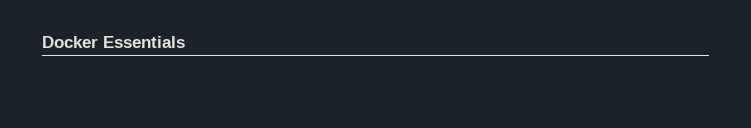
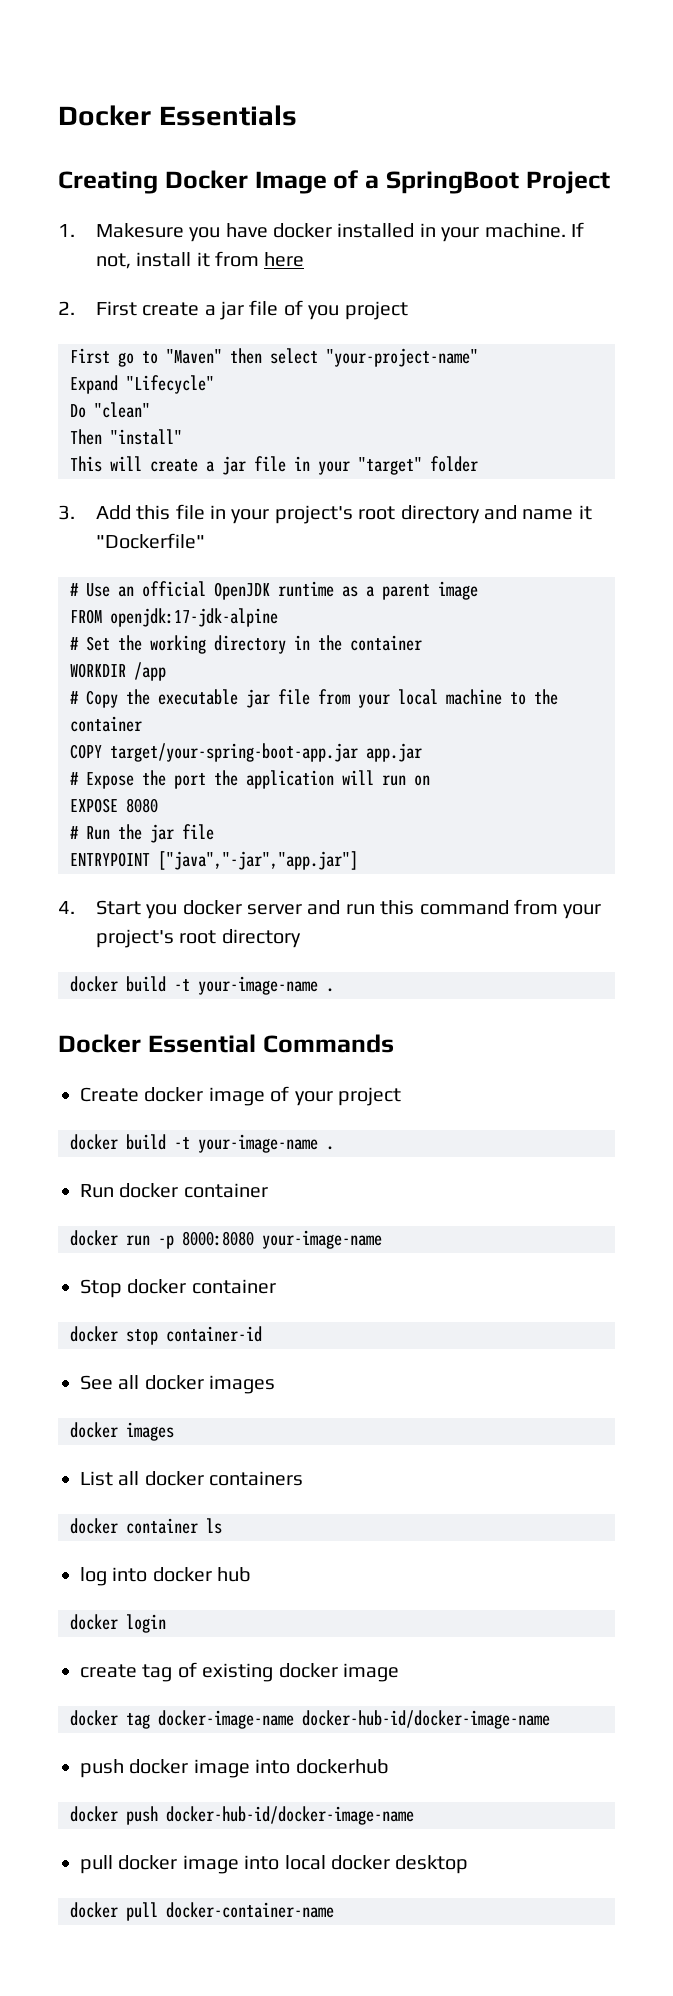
(185, 42) none -> [58,170,610,194] [58,222,584,242] [95,251,305,269] [58,300,408,320] [70,348,478,367] [70,375,214,394] [70,402,150,418] [70,429,182,445] [70,456,478,475] [58,504,592,524] [95,533,205,549] [70,581,478,600] [70,608,278,627] [70,635,422,654] [70,662,166,681] [70,689,558,708] [70,716,142,732] [70,743,422,762] [70,770,430,789] [70,798,158,813] [70,824,214,843] [70,851,358,870] [58,899,602,919] [95,929,301,948] [70,976,334,995] [58,1034,394,1053] [80,1086,401,1106] [70,1134,334,1153] [80,1183,268,1198] [70,1230,382,1249] [80,1279,276,1298] [70,1326,262,1345] [80,1375,276,1394] [70,1422,174,1441] [80,1471,304,1486] [70,1518,222,1534] [80,1567,252,1586] [70,1614,166,1633] [80,1662,399,1682] [70,1710,550,1729] [80,1759,389,1778] [70,1806,414,1825] [80,1855,469,1874] [70,1902,334,1921] // Creating Docker Image of a SpringBoot Project // 1. Makesure you have docker installed in your machine. If not, install it from here // 2. First create a jar file of you project // First go to "Maven" then select "your-project-name" // Expand "Lifecycle" // Do "clean" // Then "install" // This will create a jar file in your "target" folder // 3. Add this file in your project's root directory and name it "Dockerfile" // # Use an official OpenJDK runtime as a parent image // FROM openjdk:17-jdk-alpine // # Set the working directory in the container // WORKDIR /app // # Copy the executable jar file from your local machine to the container // COPY target/your-spring-boot-app.jar app.jar // # Expose the port the application will run on // EXPOSE 8080 // # Run the jar file // ENTRYPOINT ["java","-jar","app.jar"] // 4. Start you docker server and run this command from your project's root directory // docker build -t your-image-name . // Docker Essential Commands // Create docker image of your project // docker build -t your-image-name . // Run docker container // docker run -p 8000:8080 your-image-name // Stop docker container // docker stop container-id // See all docker images // docker images // List all docker containers // docker container ls // log into docker hub // docker login // create tag of existing docker image // docker tag docker-image-name docker-hub-id/docker-image-name // push docker image into dockerhub // docker push docker-hub-id/docker-image-name // pull docker image into local docker desktop // docker pull docker-container-name

